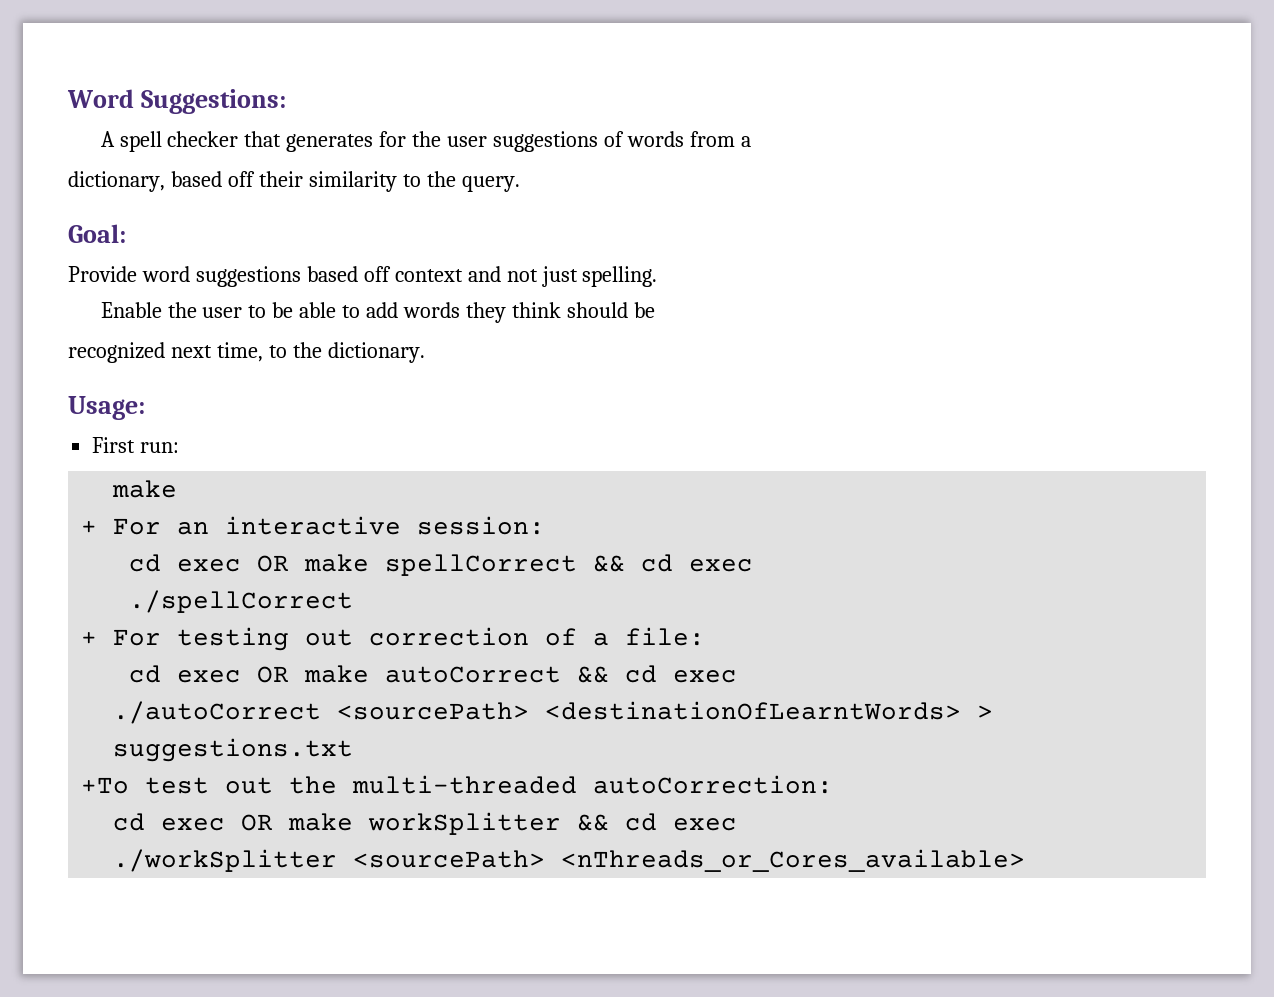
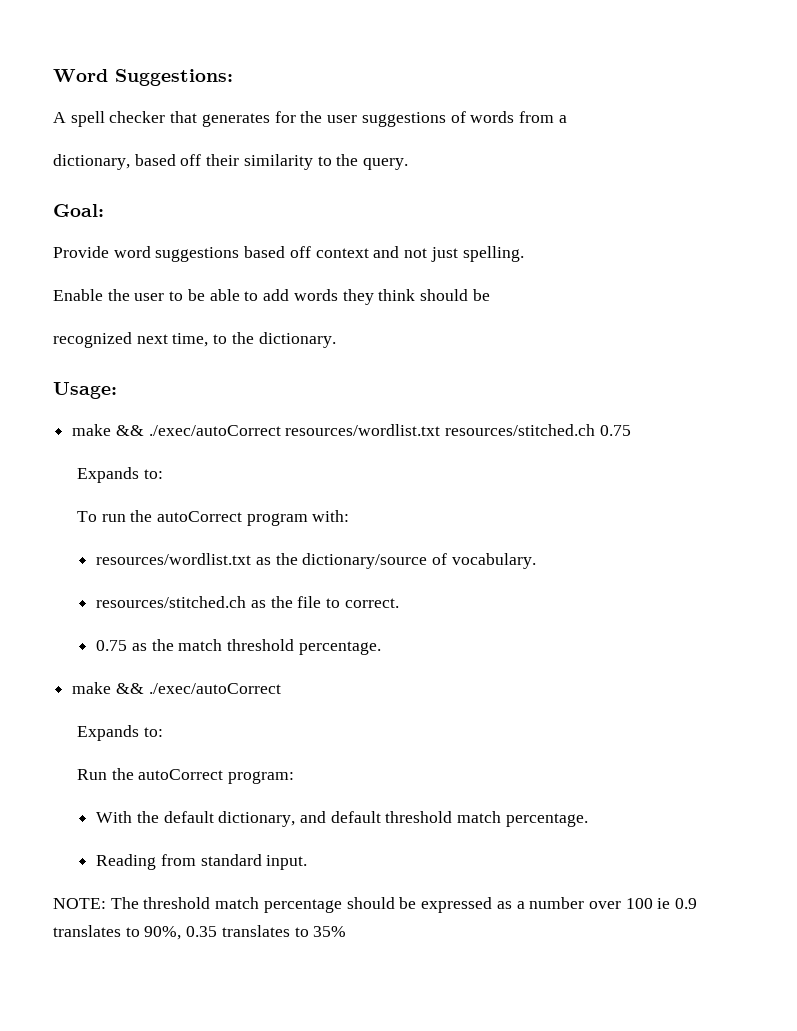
[92,437,180,453] [112,480,178,498] [81,516,546,535] [129,554,754,576] [129,590,354,613] [81,627,706,651] [129,665,738,683] [113,701,994,724] [113,738,354,762] [81,775,834,794] [113,812,738,835] [113,849,1026,872] First run: // make // + For an interactive session: // cd exec OR make spellCorrect && cd exec // ./spellCorrect // + For testing out correction of a file: // cd exec OR make autoCorrect && cd exec // ./autoCorrect <sourcePath> <destinationOfLearntWords> > suggestions.txt // +To test out the multi-threaded autoCorrection: // cd exec OR make workSplitter && cd exec // ./workSplitter <sourcePath> <nThreads_or_Cores_available> -> [72,424,631,436] [76,467,163,483] [76,510,350,526] [96,553,536,569] [96,596,399,608] [96,639,381,655] [72,682,281,694] [76,725,163,741] [76,768,294,784] [96,811,588,827] [96,854,308,870] [53,897,698,913] [53,925,347,940] make && ./exec/autoCorrect resources/wordlist.txt resources/stitched.ch 0.75 // Expands to: // To run the autoCorrect program with: // resources/wordlist.txt as the dictionary/source of vocabulary. // resources/stitched.ch as the file to correct. // 0.75 as the match threshold percentage. // make && ./exec/autoCorrect // Expands to: // Run the autoCorrect program: // With the default dictionary, and default threshold match percentage. // Reading from standard input. // NOTE: The threshold match percentage should be expressed as a number over 100 ie 0.9 translates to 90%, 0.35 translates to 35%

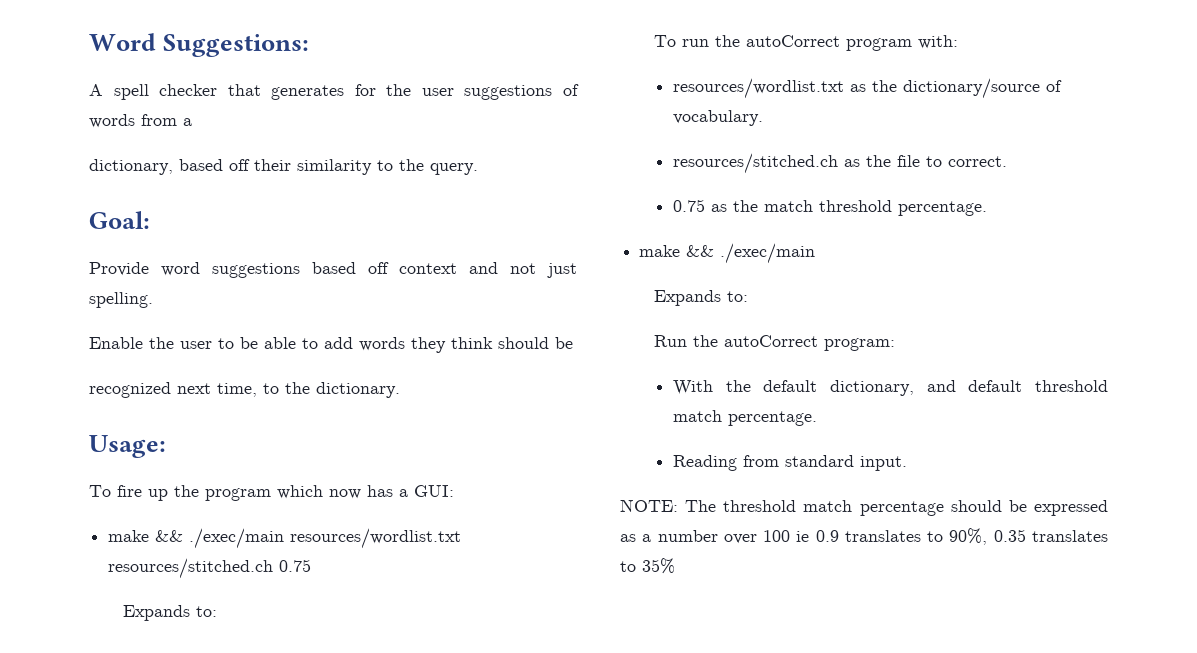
[72,424,281,436] // make && ./exec/autoCorrect -> [89,485,454,501] [108,528,285,549] // To fire up the program which now has a GUI: // make && ./exec/main
[148,683,281,694] ./exec/autoCorrect -> [720,243,816,264] ./exec/main

